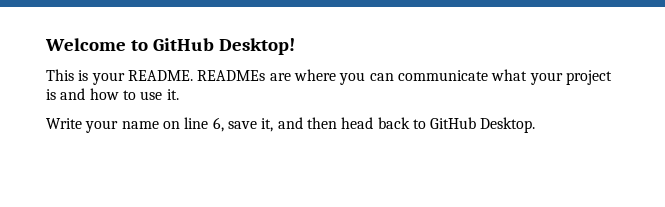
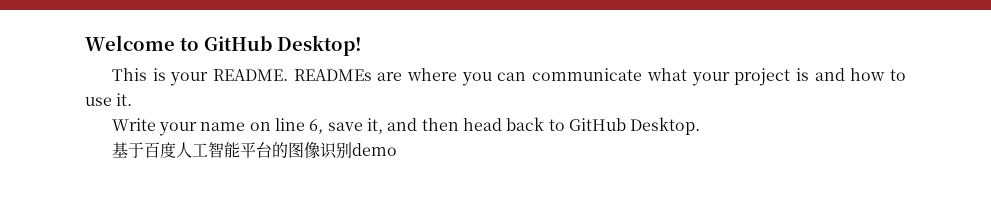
(536, 125) none -> [111,142,397,159] // 基于百度人工智能平台的图像识别demo

